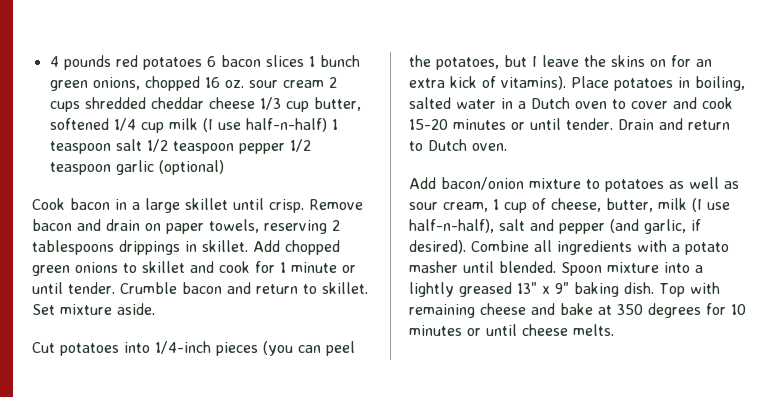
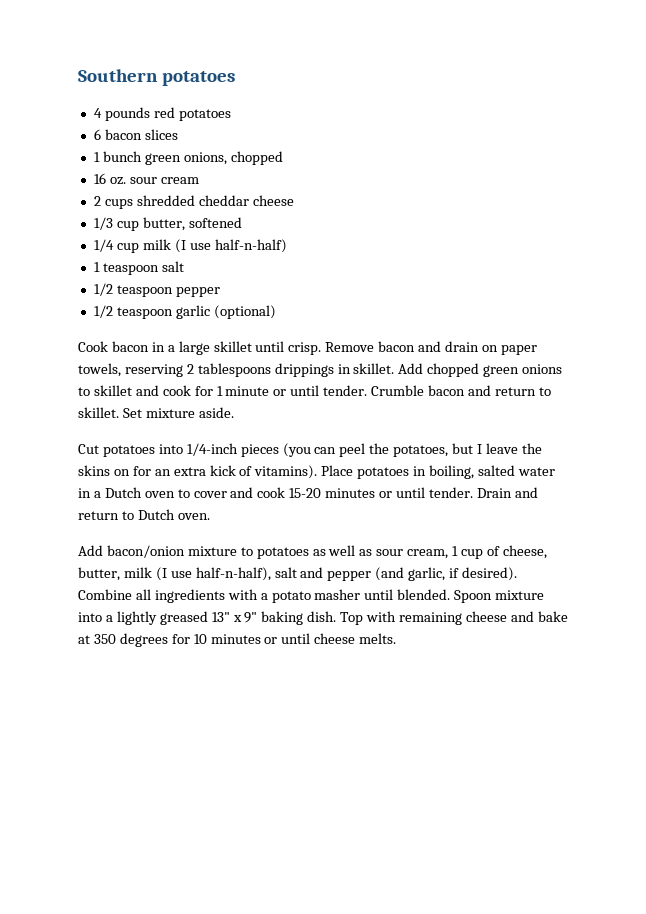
(49, 61) none -> [78,69,235,86] Southern potatoes //
(202, 63) none -> (231, 115) //
(304, 61) none -> (178, 134) //
(200, 83) none -> (283, 158) //
(324, 84) none -> (199, 180) //
(255, 103) none -> (294, 200) //
(109, 124) none -> (242, 222) //
(327, 125) none -> (287, 246) //
(142, 145) none -> (184, 266) //
(285, 148) none -> (220, 292) //

